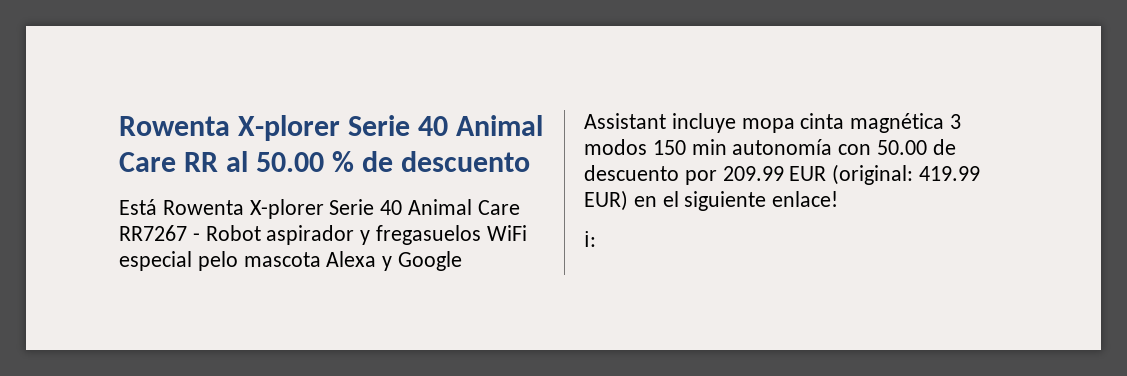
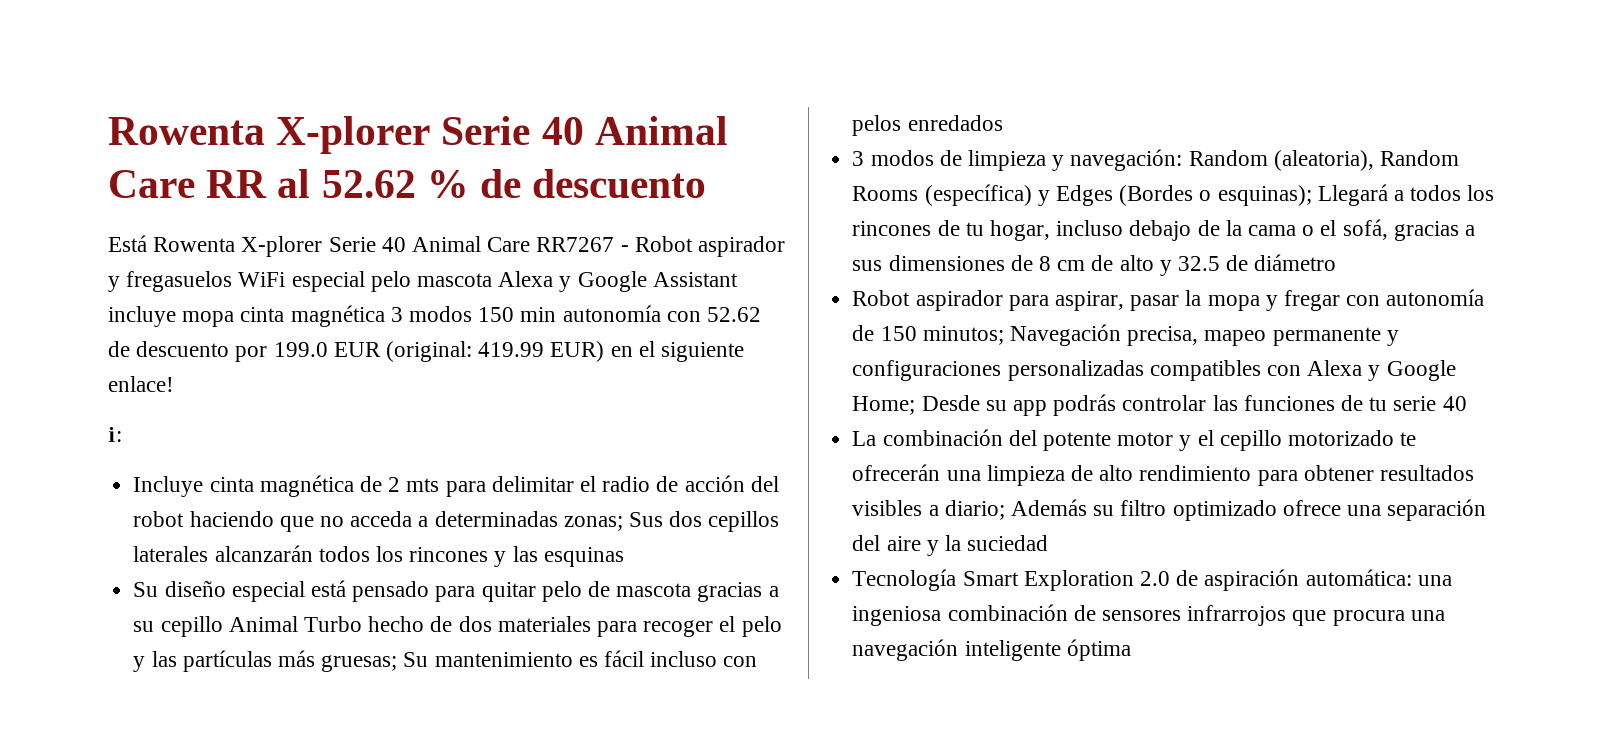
[255,152,324,172] 50.00 -> [321,170,416,198] 52.62
[877,140,928,155] 50.00 -> [707,307,762,322] 52.62
[722,166,784,181] 209.99 -> [273,342,328,357] 199.0
(596, 239) none -> [133,475,779,497] [133,511,780,532] [133,545,624,567] [133,580,779,602] [133,616,782,637] [133,650,758,672] [852,115,1003,136] [852,149,1459,171] [852,184,1495,206] [852,219,1476,241] [852,254,1337,276] [852,289,1485,311] [852,324,1399,346] [852,360,1456,381] [852,394,1467,416] [852,429,1417,451] [852,464,1474,486] [852,499,1487,521] [852,535,1049,556] [852,569,1452,591] [852,604,1445,626] [852,639,1131,661] // Incluye cinta magnética de 2 mts para delimitar el radio de acción del robot haciendo que no acceda a determinadas zonas; Sus dos cepillos laterales alcanzarán todos los rincones y las esquinas // Su diseño especial está pensado para quitar pelo de mascota gracias a su cepillo Animal Turbo hecho de dos materiales para recoger el pelo y las partículas más gruesas; Su mantenimiento es fácil incluso con pelos enredados // 3 modos de limpieza y navegación: Random (aleatoria), Random Rooms (específica) y Edges (Bordes o esquinas); Llegará a todos los rincones de tu hogar, incluso debajo de la cama o el sofá, gracias a sus dimensiones de 8 cm de alto y 32.5 de diámetro // Robot aspirador para aspirar, pasar la mopa y fregar con autonomía de 150 minutos; Navegación precisa, mapeo permanente y configuraciones personalizadas compatibles con Alexa y Google Home; Desde su app podrás controlar las funciones de tu serie 40 // La combinación del potente motor y el cepillo motorizado te ofrecerán una limpieza de alto rendimiento para obtener resultados visibles a diario; Además su filtro optimizado ofrece una separación del aire y la suciedad // Tecnología Smart Exploration 2.0 de aspiración automática: una ingeniosa combinación de sensores infrarrojos que procura una navegación inteligente óptima

